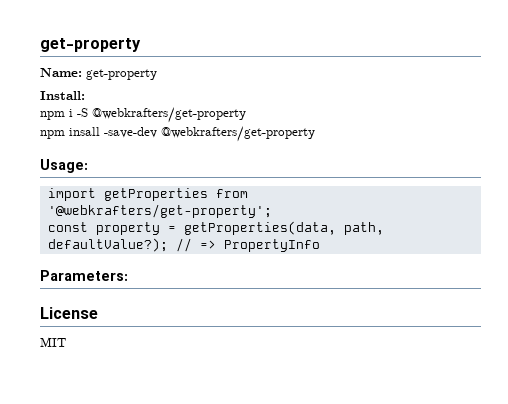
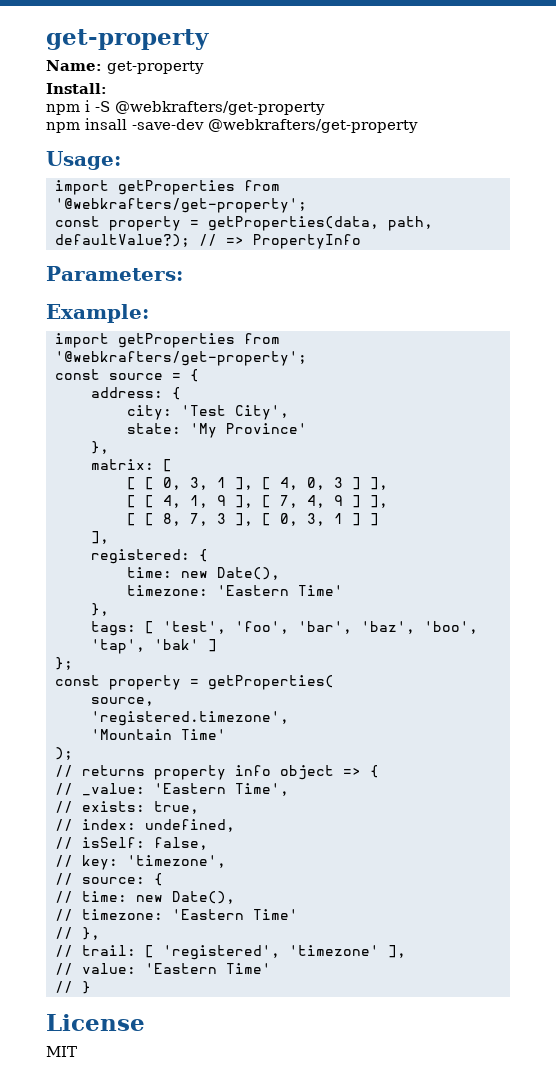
(128, 275) none -> [46,304,149,323] [54,333,280,348] [54,351,307,366] [54,369,199,382] [90,387,181,400] [126,405,289,420] [126,423,307,438] [90,441,109,454] [90,459,172,472] [126,477,388,490] [126,495,388,508] [126,513,379,526] [90,531,109,544] [90,549,208,564] [126,567,280,580] [126,585,343,596] [90,603,109,616] [90,621,478,636] [90,639,217,654] [54,657,73,670] [54,675,334,690] [90,697,154,706] [90,711,289,726] [90,729,226,740] [54,747,73,760] [54,765,379,780] [54,783,289,796] [54,801,199,814] [54,819,235,832] [54,837,208,850] [54,855,226,870] [54,873,163,886] [54,891,235,904] [54,909,298,921] [54,927,100,940] [54,945,406,960] [54,963,271,975] [54,981,91,994] // Example: // import getProperties from '@webkrafters/get-property'; // const source = { // address: { // city: 'Test City', // state: 'My Province' // }, // matrix: [ // [ [ 0, 3, 1 ], [ 4, 0, 3 ] ], // [ [ 4, 1, 9 ], [ 7, 4, 9 ] ], // [ [ 8, 7, 3 ], [ 0, 3, 1 ] ] // ], // registered: { // time: new Date(), // timezone: 'Eastern Time' // }, // tags: [ 'test', 'foo', 'bar', 'baz', 'boo', 'tap', 'bak' ] // }; // const property = getProperties( // source, // 'registered.timezone', // 'Mountain Time' // ); // // returns property info object => { // // _value: 'Eastern Time', // // exists: true, // // index: undefined, // // isSelf: false, // // key: 'timezone', // // source: { // // time: new Date(), // // timezone: 'Eastern Time' // // }, // // trail: [ 'registered', 'timezone' ], // // value: 'Eastern Time' // // }

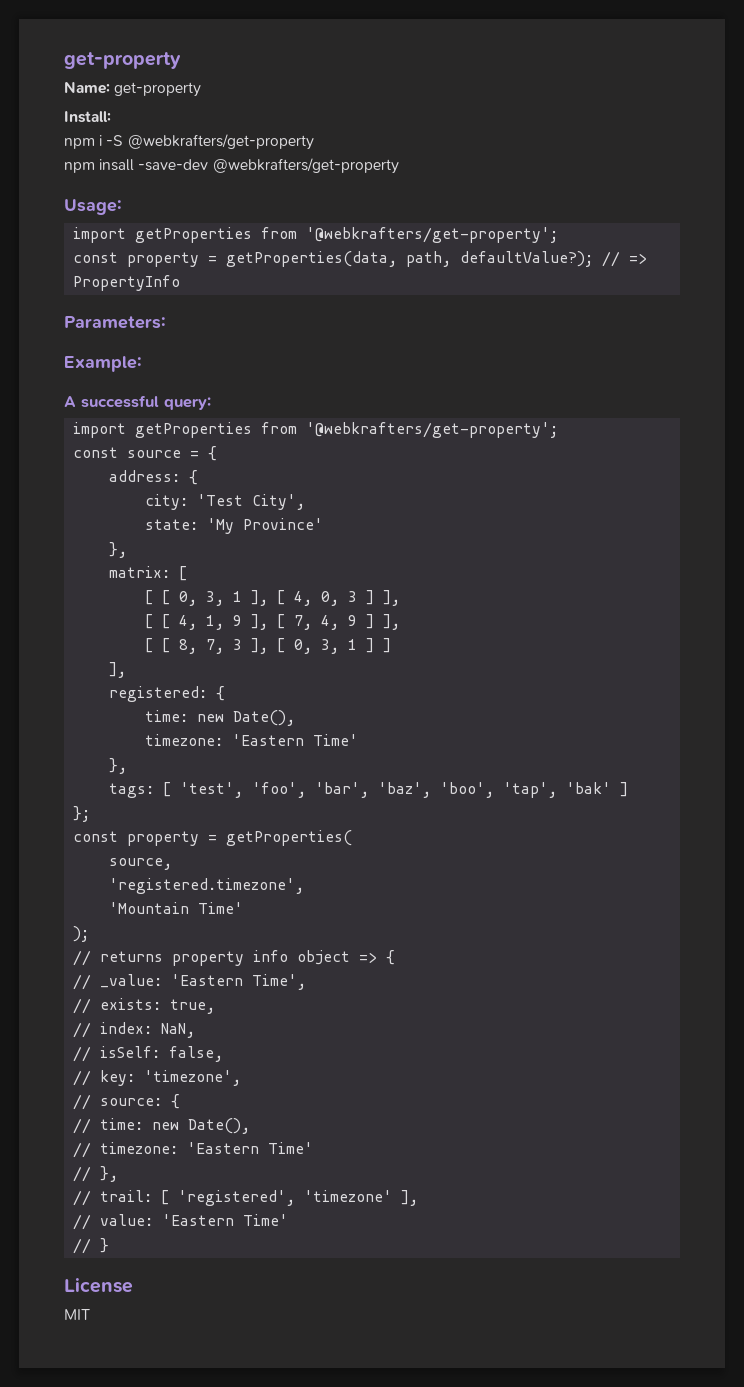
(149, 313) none -> [64,395,211,410] // A successful query:
[144,819,235,832] undefined, -> [161,1023,196,1038] NaN,

